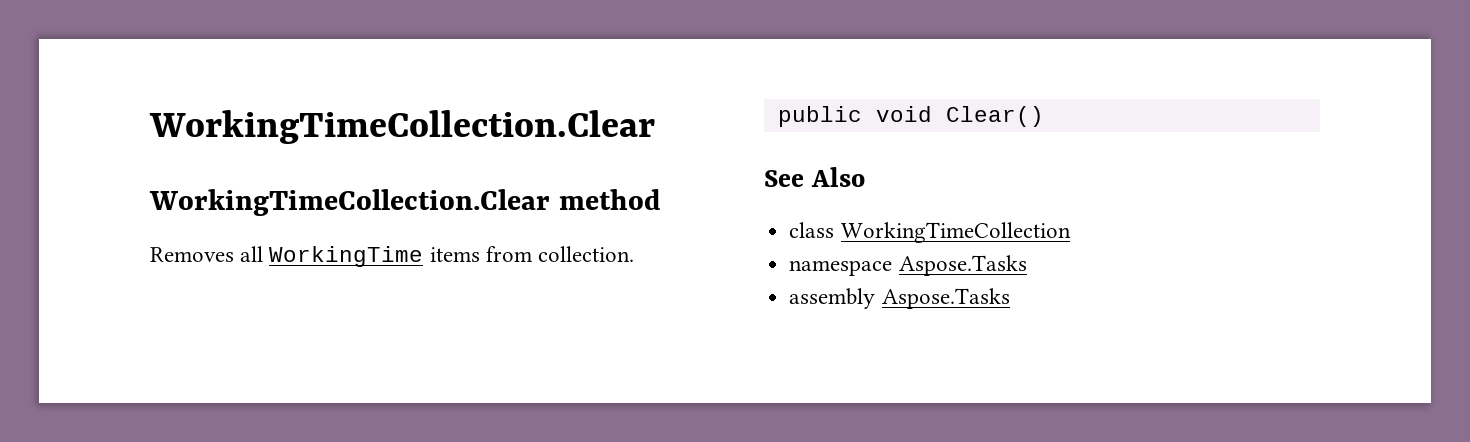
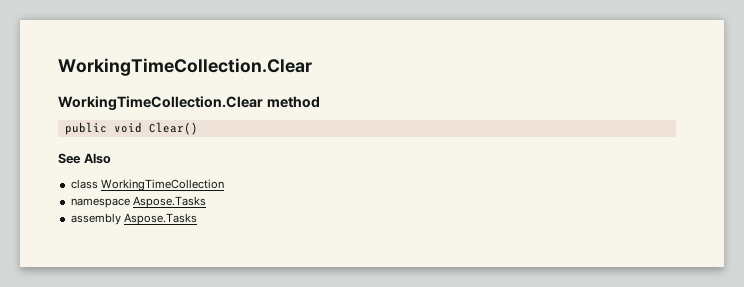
[150,246,635,267] // Removes all WorkingTime items from collection. -> (320, 102) none

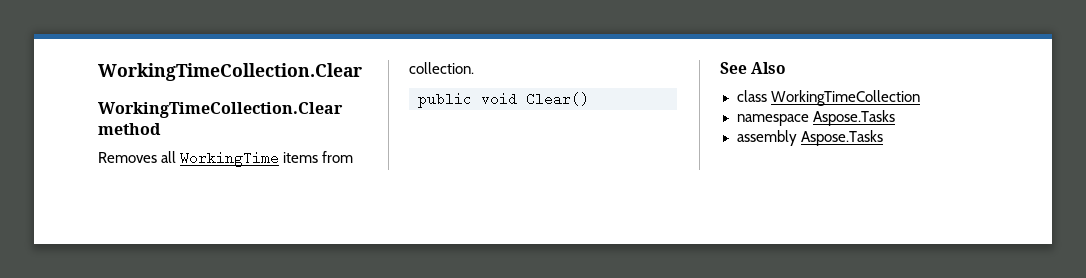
(320, 102) none -> [98,151,354,167] [409,62,474,74] // Removes all WorkingTime items from collection.

